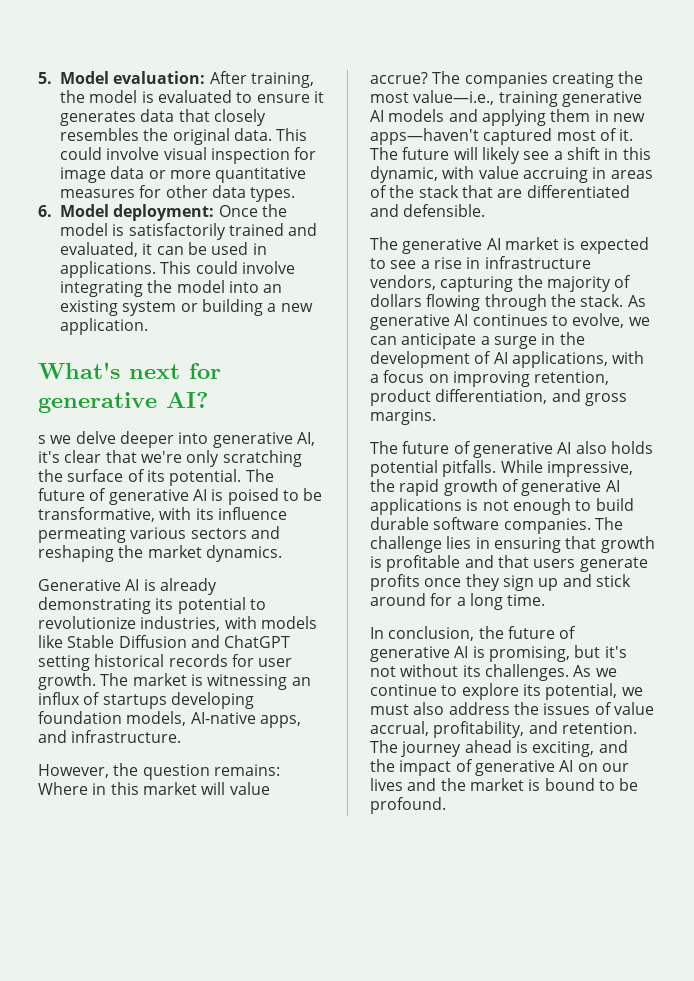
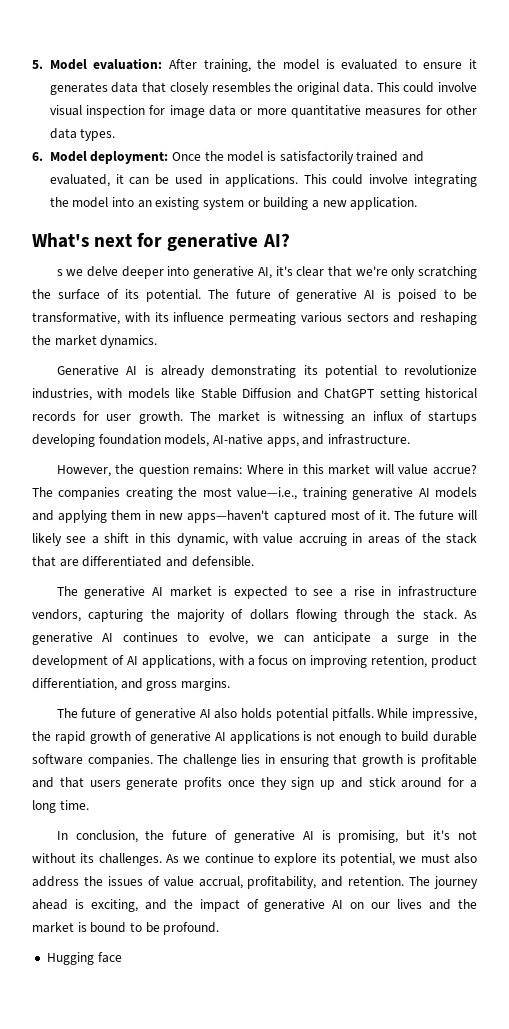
(446, 805) none -> [46,952,122,965] // Hugging face

